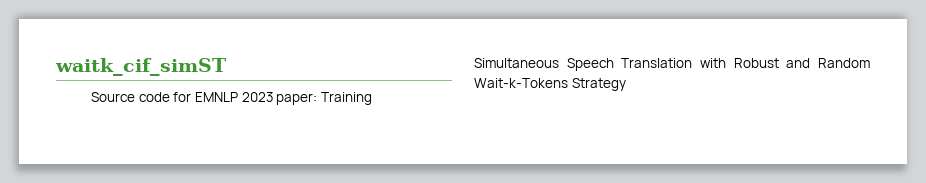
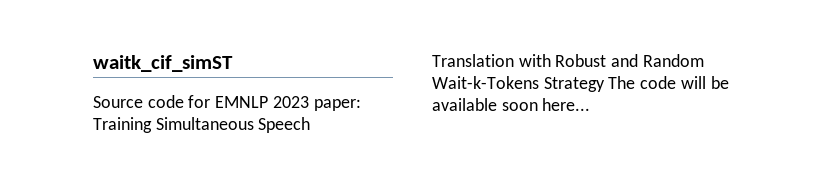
(626, 84) none -> [608,76,729,89] [432,98,591,111] The code will be available soon here...

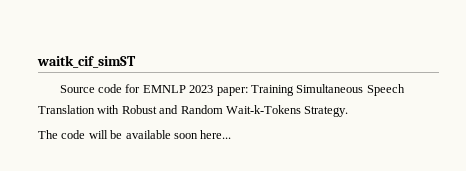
[543,77,605,92] Strategy -> [304,106,349,117] Strategy. //

